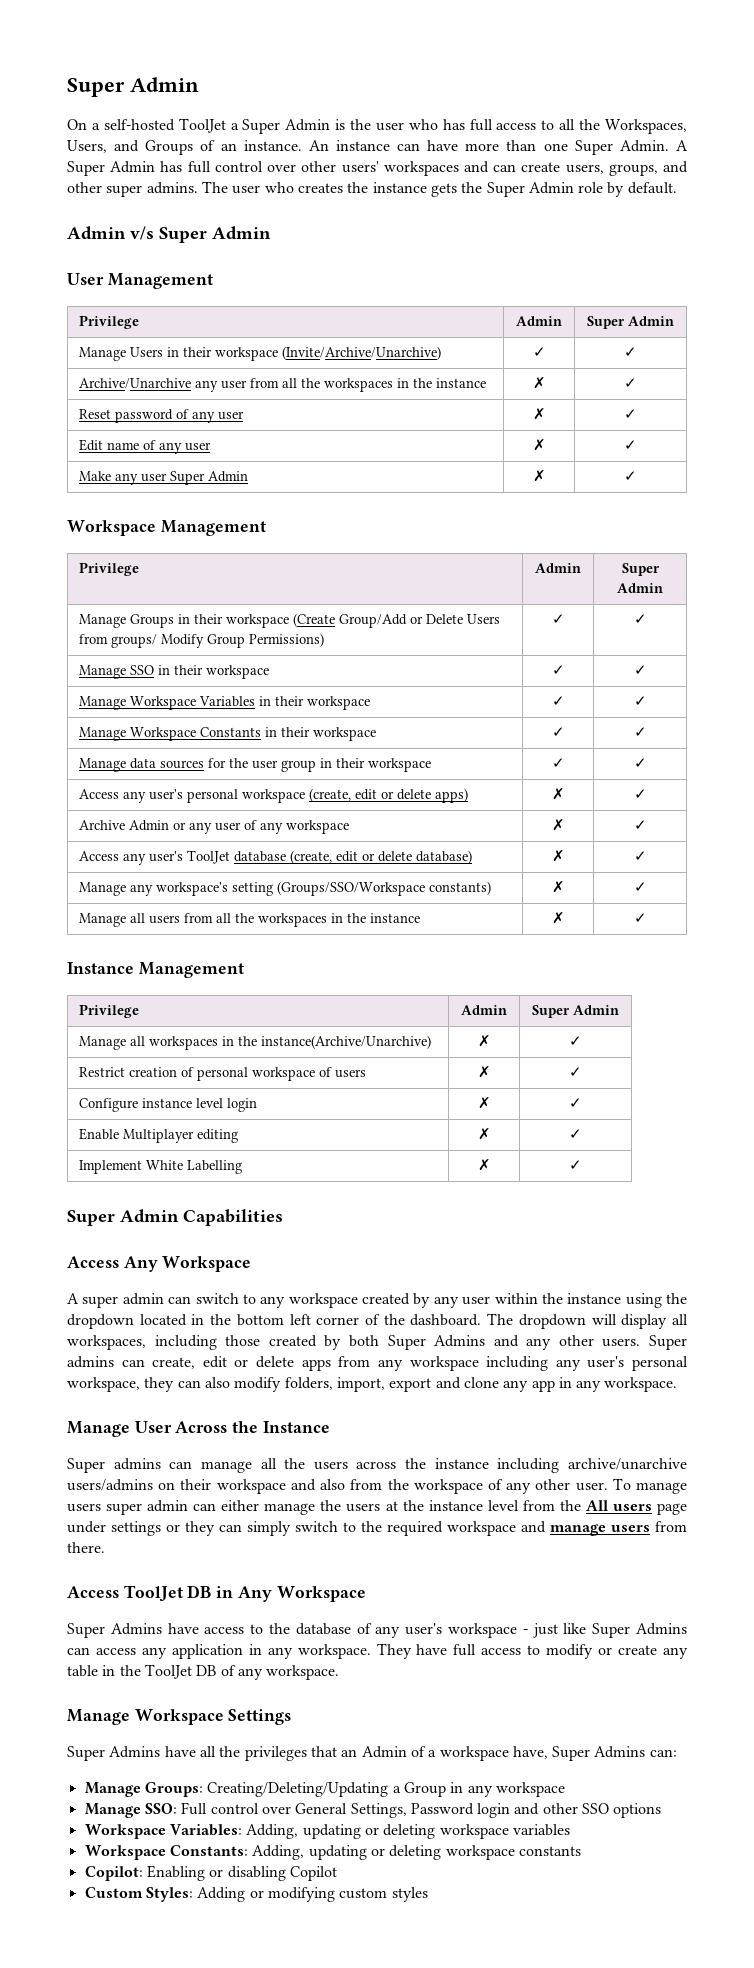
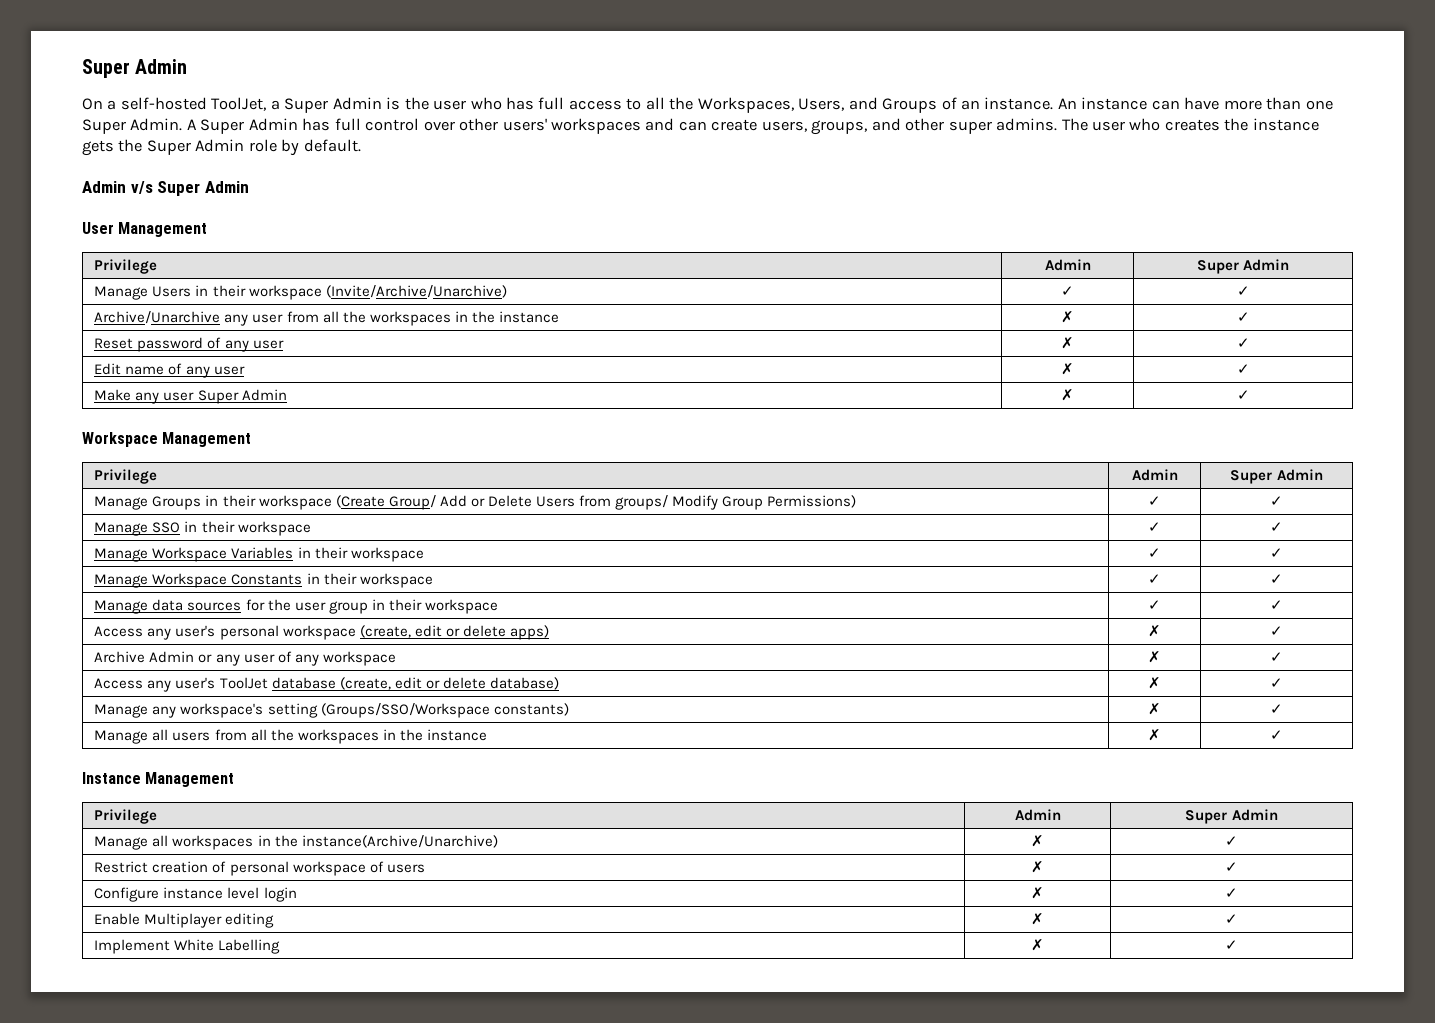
[178,118,226,133] ToolJet -> [211,97,267,111] ToolJet,
[338,614,407,628] Group/Add -> [388,495,467,510] Group/ Add
[67,1209,283,1226] [67,1256,252,1272] [67,1293,687,1308] [67,1313,688,1329] [67,1335,687,1350] [67,1356,689,1371] [67,1377,678,1392] [67,1421,330,1437] [67,1458,687,1473] [67,1478,687,1494] [67,1500,687,1515] [67,1521,687,1536] [67,1542,105,1553] [67,1585,366,1602] [67,1623,687,1638] [67,1643,689,1659] [67,1664,340,1680] [67,1709,292,1725] [67,1746,677,1761] [84,1782,565,1797] [84,1802,662,1818] [84,1824,570,1839] [84,1845,581,1860] [84,1865,337,1881] [84,1887,428,1902] // Super Admin Capabilities // Access Any Workspace // A super admin can switch to any workspace created by any user within the instance using the dropdown located in the bottom left corner of the dashboard. The dropdown will display all workspaces, including those created by both Super Admins and any other users. Super admins can create, edit or delete apps from any workspace including any user's personal workspace, they can also modify folders, import, export and clone any app in any workspace. // Manage User Across the Instance // Super admins can manage all the users across the instance including archive/unarchive users/admins on their workspace and also from the workspace of any other user. To manage users super admin can either manage the users at the instance level from the All users page under settings or they can simply switch to the required workspace and manage users from there. // Access ToolJet DB in Any Workspace // Super Admins have access to the database of any user's workspace - just like Super Admins can access any application in any workspace. They have full access to modify or create any table in the ToolJet DB of any workspace. // Manage Workspace Settings // Super Admins have all the privileges that an Admin of a workspace have, Super Admins can: // Manage Groups: Creating/Deleting/Updating a Group in any workspace // Manage SSO: Full control over General Settings, Password login and other SSO options // Workspace Variables: Adding, updating or deleting workspace variables // Workspace Constants: Adding, updating or deleting workspace constants // Copilot: Enabling or disabling Copilot // Custom Styles: Adding or modifying custom styles -> (1238, 945) none

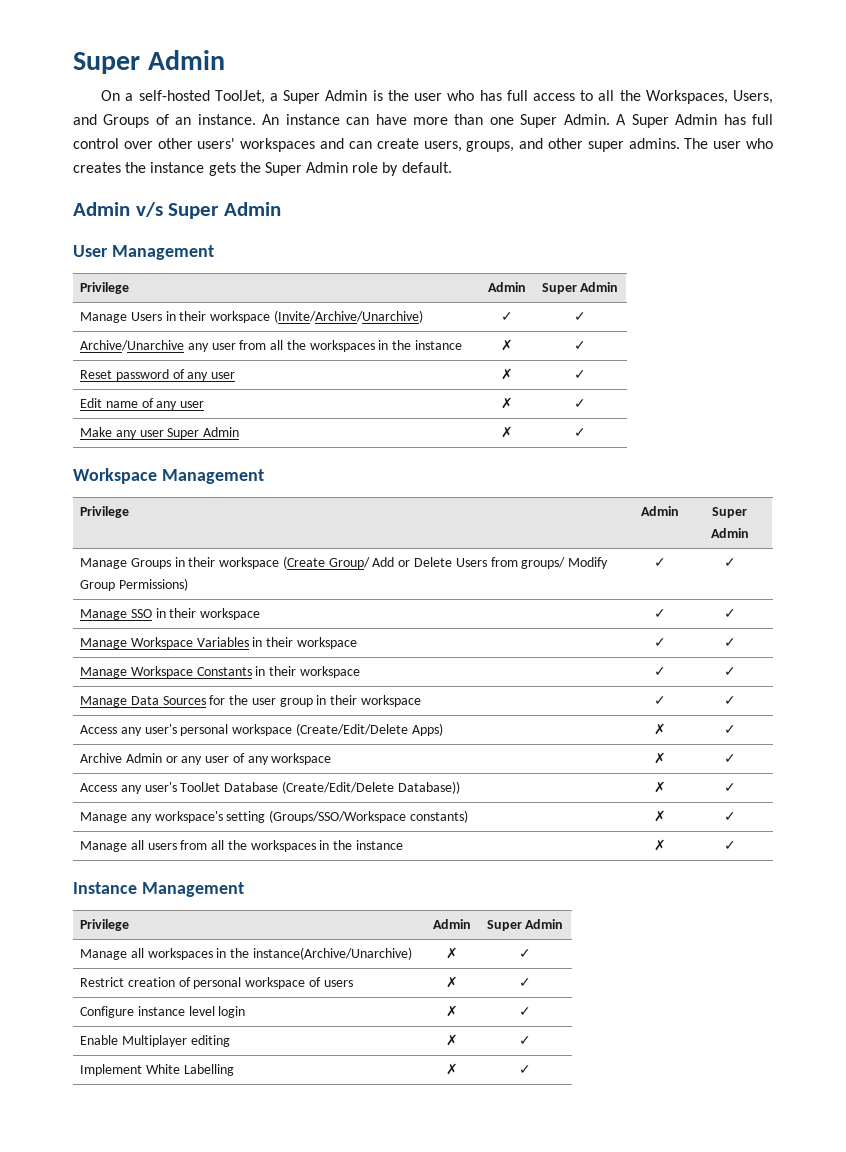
[152,599,242,611] data sources -> [130,696,206,705] Data Sources
[359,625,549,640] (create, edit or delete apps) -> [295,723,443,736] (Create/Edit/Delete Apps)
[271,677,559,690] database (create, edit or delete database) -> [224,781,460,794] Database (Create/Edit/Delete Database))

